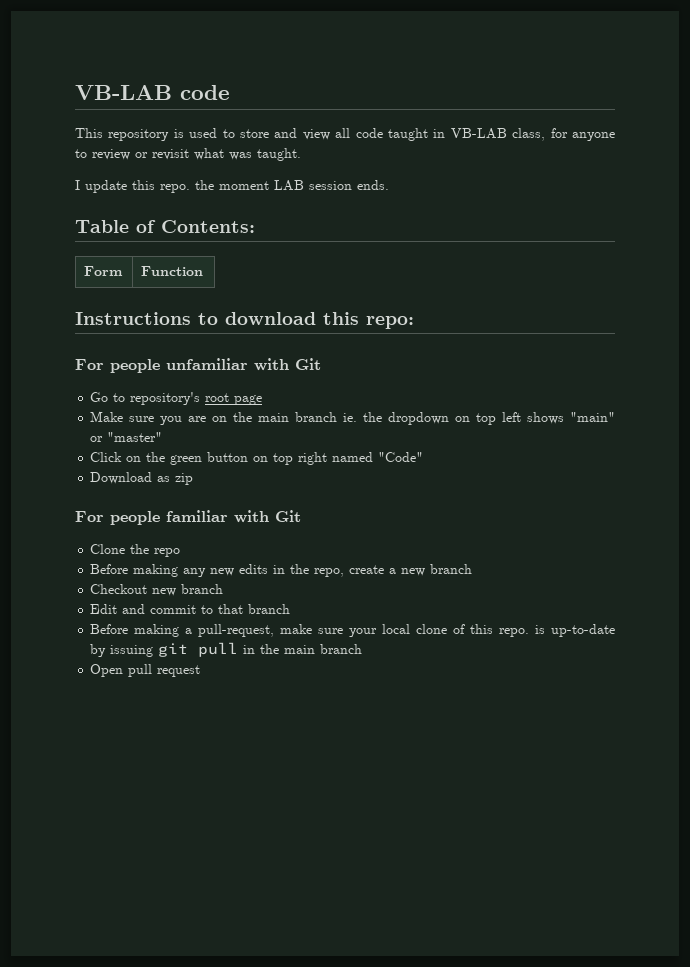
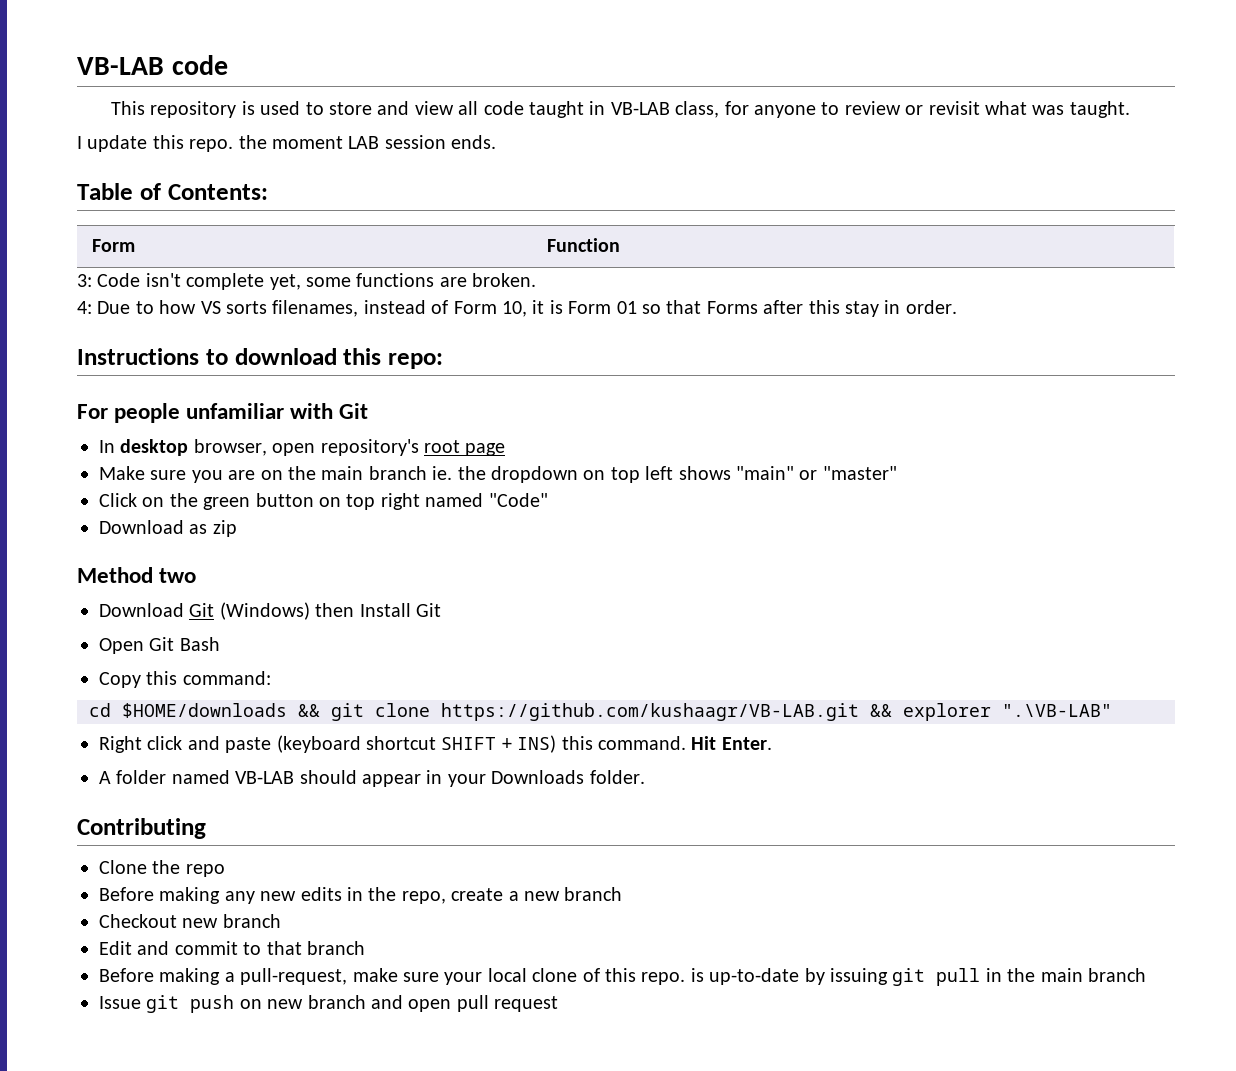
(204, 271) none -> [77,273,537,290] [77,300,957,317] // 3: Code isn't complete yet, some functions are broken. // 4: Due to how VS sorts filenames, instead of Form 10, it is Form 01 so that Forms after this stay in order.
[90,392,126,402] Go to -> [99,439,316,456] In desktop browser, open
[75,510,301,525] For people familiar with Git -> [77,567,197,583] [99,602,441,620] [99,637,220,654] [99,671,271,688] [89,703,1112,721] [99,735,772,753] [99,770,645,787] [77,818,206,839] Method two // Download Git (Windows) then Install Git // Open Git Bash // Copy this command: // cd $HOME/downloads && git clone https://github.com/kushaagr/VB-LAB.git && explorer ".\VB-LAB" // Right click and paste (keyboard shortcut SHIFT + INS) this command. Hit Enter. // A folder named VB-LAB should appear in your Downloads folder. // Contributing
[90,664,124,677] Open -> [99,995,452,1013] Issue git push on new branch and open

